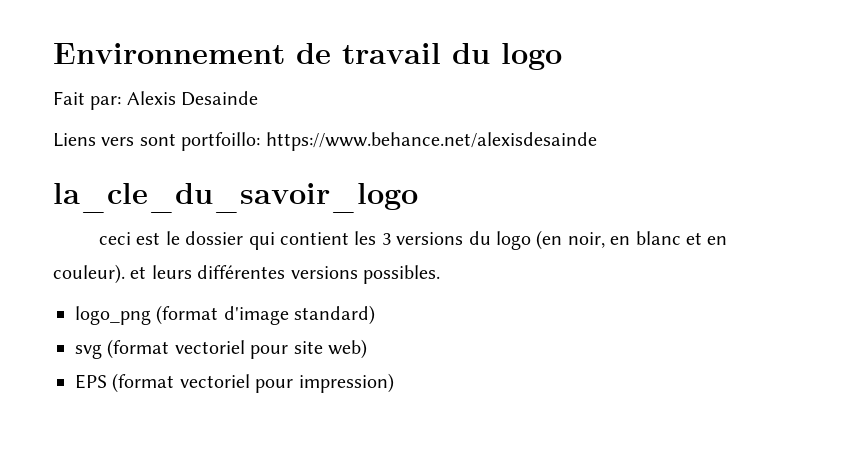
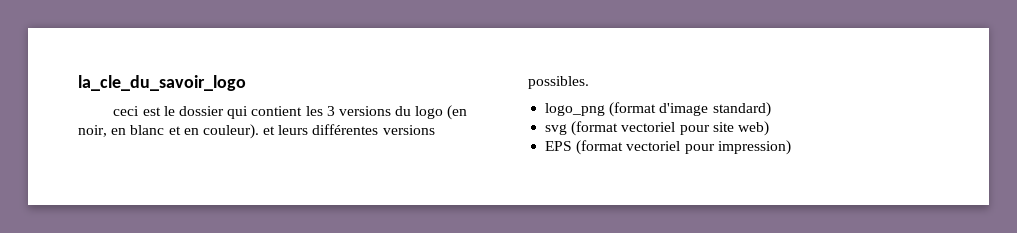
[53,43,562,70] [53,91,259,110] [53,132,597,151] Environnement de travail du logo // Fait par: Alexis Desainde // Liens vers sont portfoillo: https://www.behance.net/alexisdesainde // -> (78, 83) none

